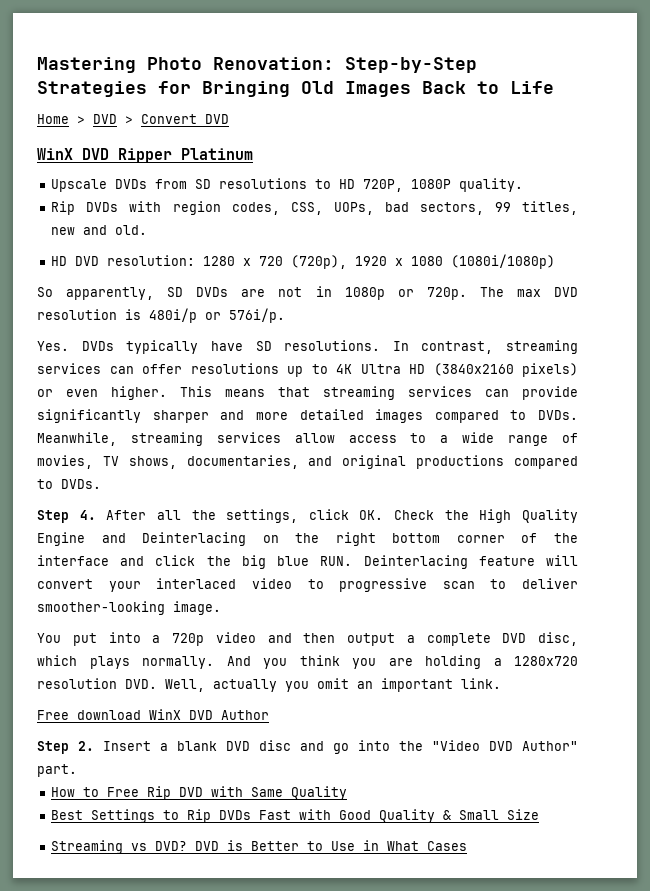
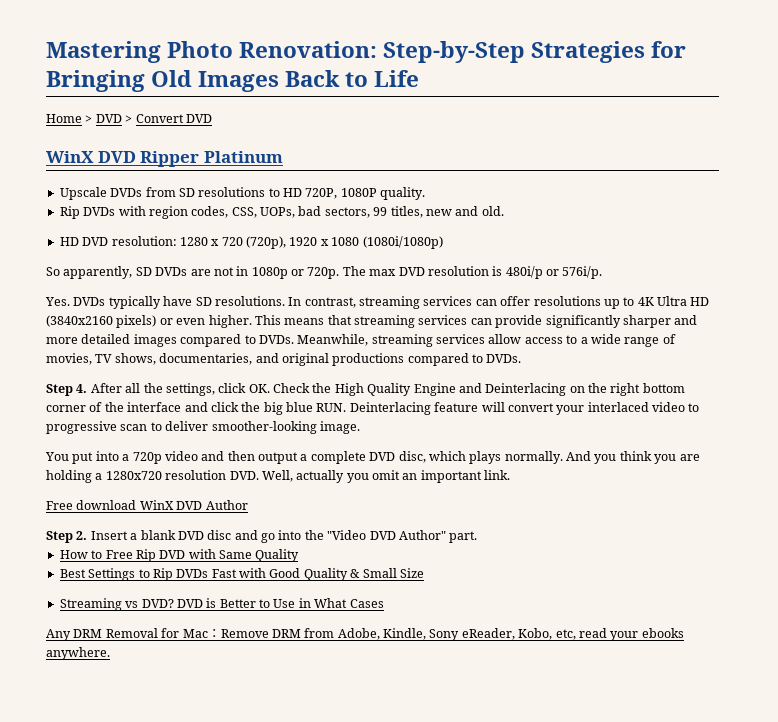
(468, 846) none -> [46,628,684,641] [46,647,110,660] // Any DRM Removal for Mac：Remove DRM from Adobe, Kindle, Sony eReader, Kobo, etc, read your ebooks anywhere.

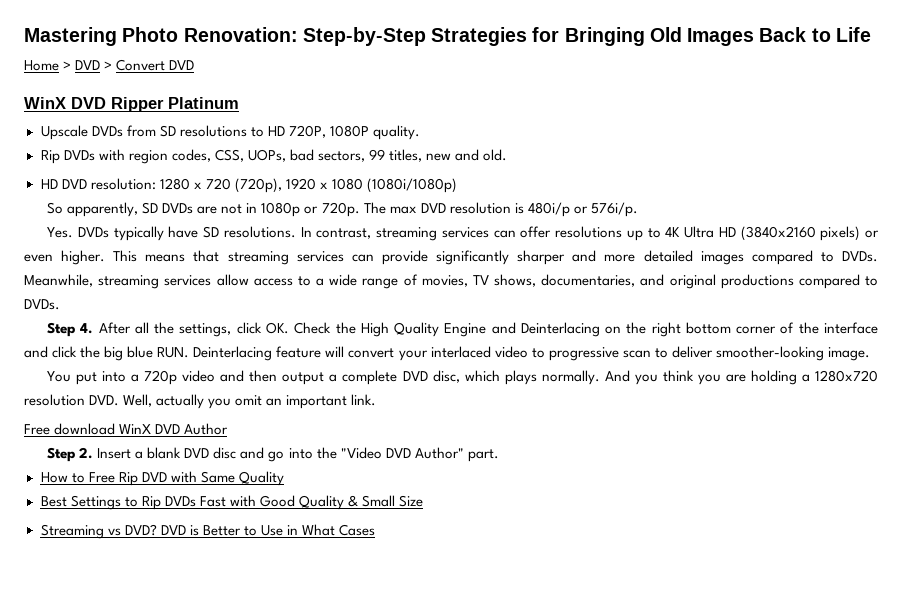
[46,628,684,641] [46,647,110,660] // Any DRM Removal for Mac：Remove DRM from Adobe, Kindle, Sony eReader, Kobo, etc, read your ebooks anywhere. -> (376, 530) none

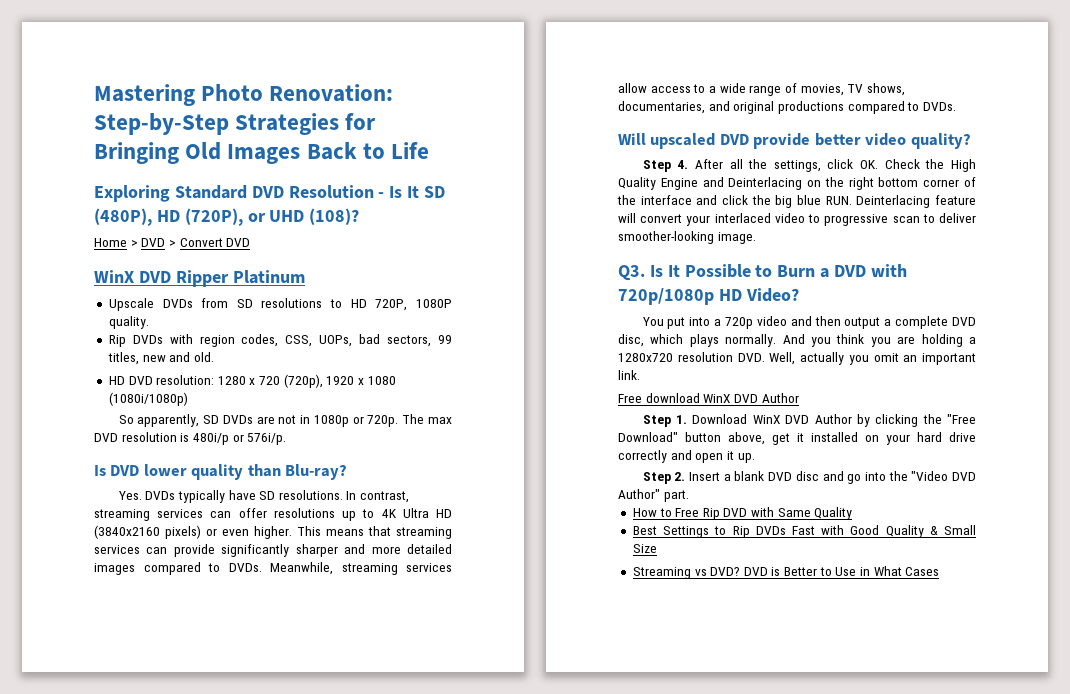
(871, 34) none -> [94,185,446,202] [94,208,360,226] // Exploring Standard DVD Resolution - Is It SD (480P), HD (720P), or UHD (108)?
(638, 209) none -> [94,464,348,480] // Is DVD lower quality than Blu-ray?
(60, 304) none -> [618,133,971,149] // Will upscaled DVD provide better video quality?
(870, 354) none -> [618,264,907,281] [618,288,799,305] // Q3. Is It Possible to Burn a DVD with 720p/1080p HD Video?
(229, 429) none -> [642,414,976,427] [618,432,976,445] [618,450,755,463] // Step 1. Download WinX DVD Author by clicking the "Free Download" button above, get it installed on your hard drive correctly and open it up.

